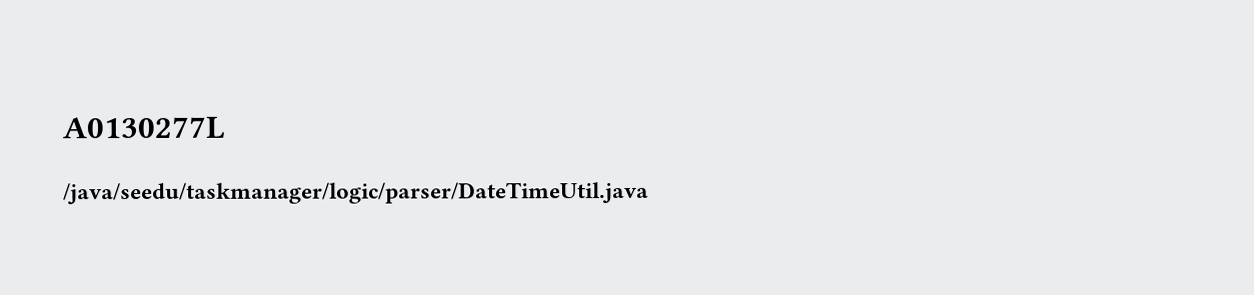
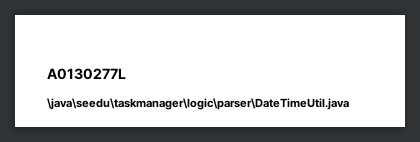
[63,181,649,205] /java/seedu/taskmanager/logic/parser/DateTimeUtil.java -> [47,98,349,110] \java\seedu\taskmanager\logic\parser\DateTimeUtil.java

